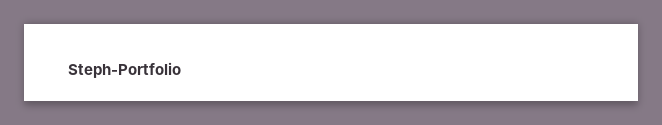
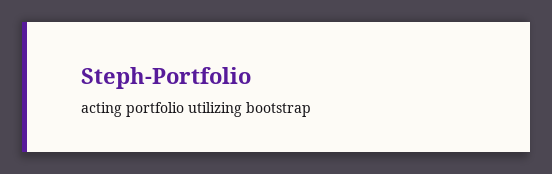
(181, 70) none -> [81,102,311,117] // acting portfolio utilizing bootstrap

